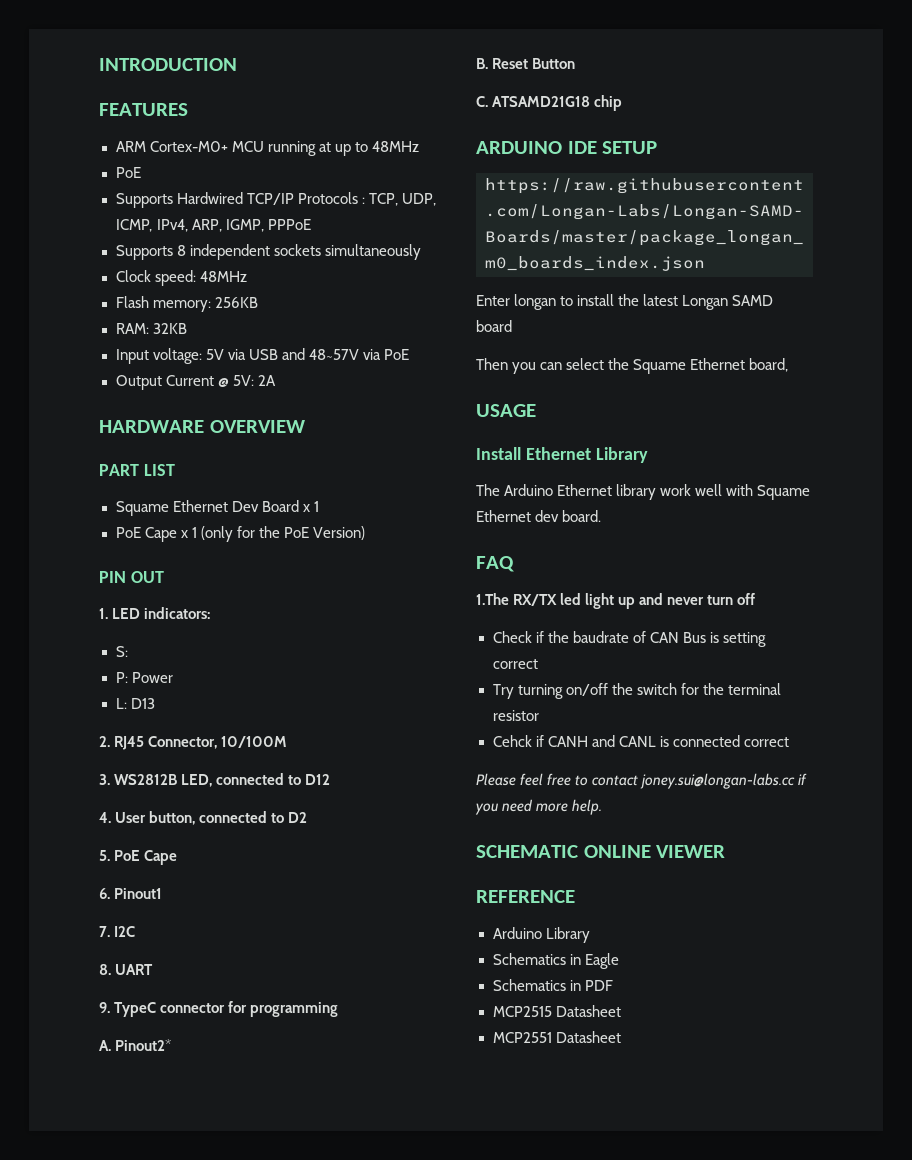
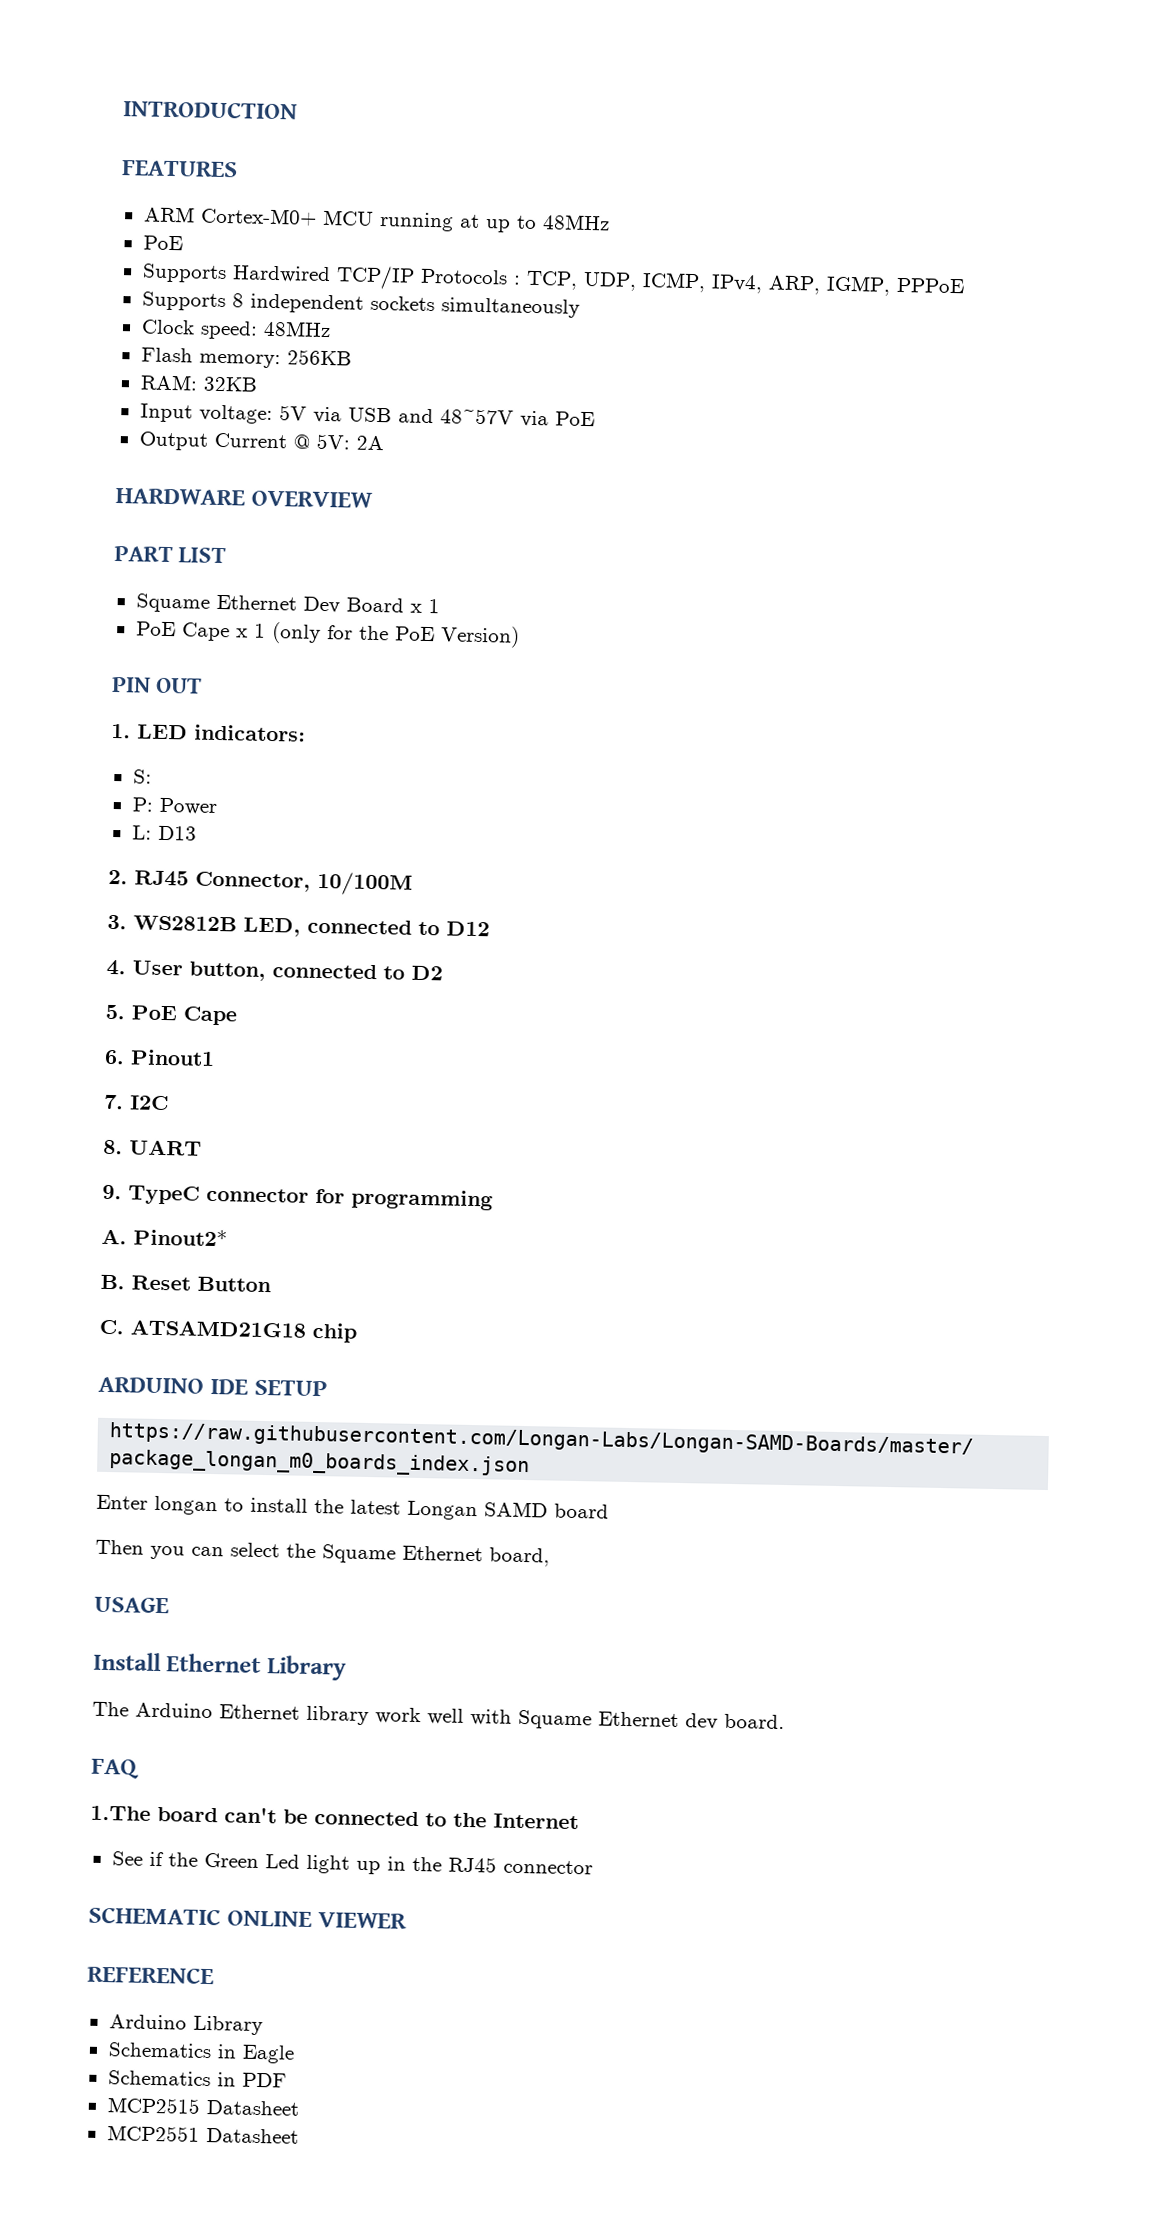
[513,593,756,609] [492,631,766,647] [492,659,538,669] [492,683,781,699] [492,710,539,721] [492,735,789,747] [476,773,808,789] [475,799,603,815] RX/TX led light up and never turn off // Check if the baudrate of CAN Bus is setting correct // Try turning on/off the switch for the terminal resistor // Cehck if CANH and CANL is connected correct // Please feel free to contact joney.sui@longan-labs.cc if you need more help. -> [157,1807,579,1830] [111,1851,593,1875] board can't be connected to the Internet // See if the Green Led light up in the RJ45 connector

